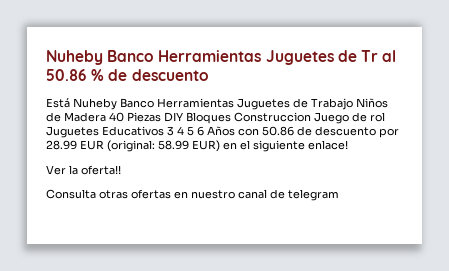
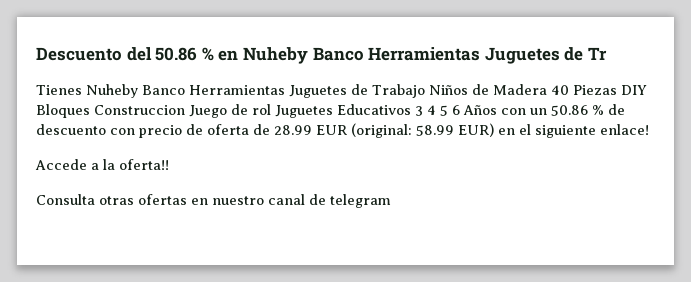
(46, 57) none -> [36,47,239,61] Descuento del 50.86 % en
[382,50,397,62] [46,69,209,81] [46,98,70,108] al 50.86 % de descuento // Está -> [36,85,82,95] // Tienes
[262,126,399,138] 50.86 de descuento por -> [530,104,625,116] [36,124,270,138] un 50.86 % de descuento con precio de oferta de
[46,165,66,175] Ver -> [35,159,99,170] Accede a

